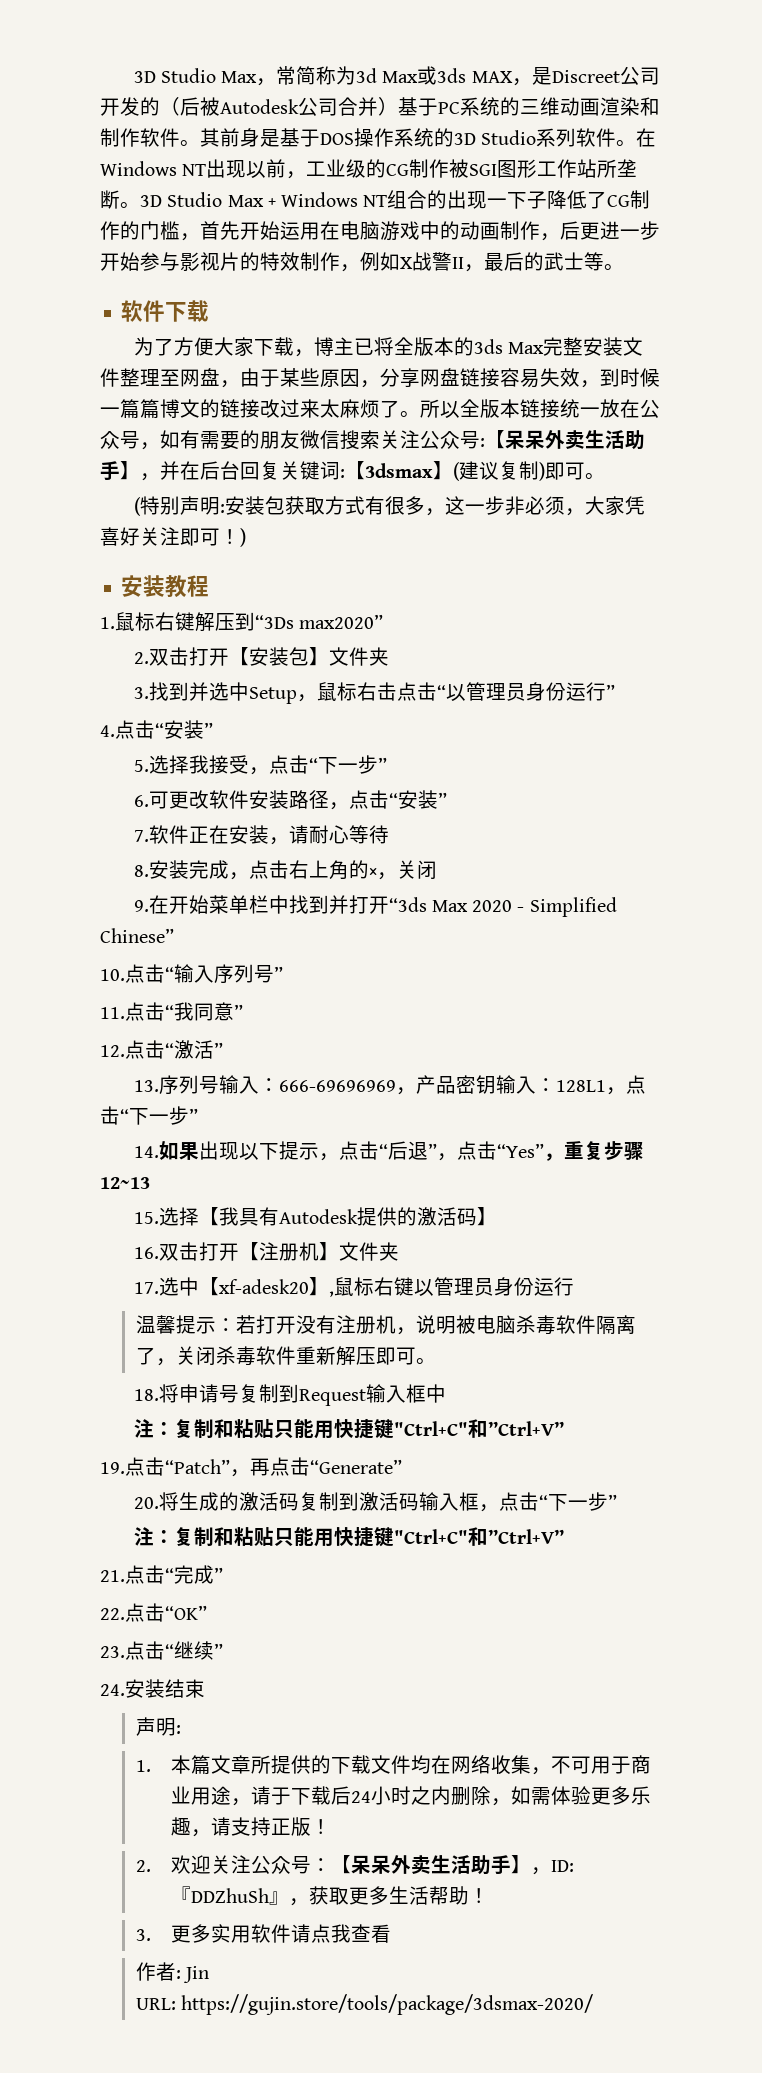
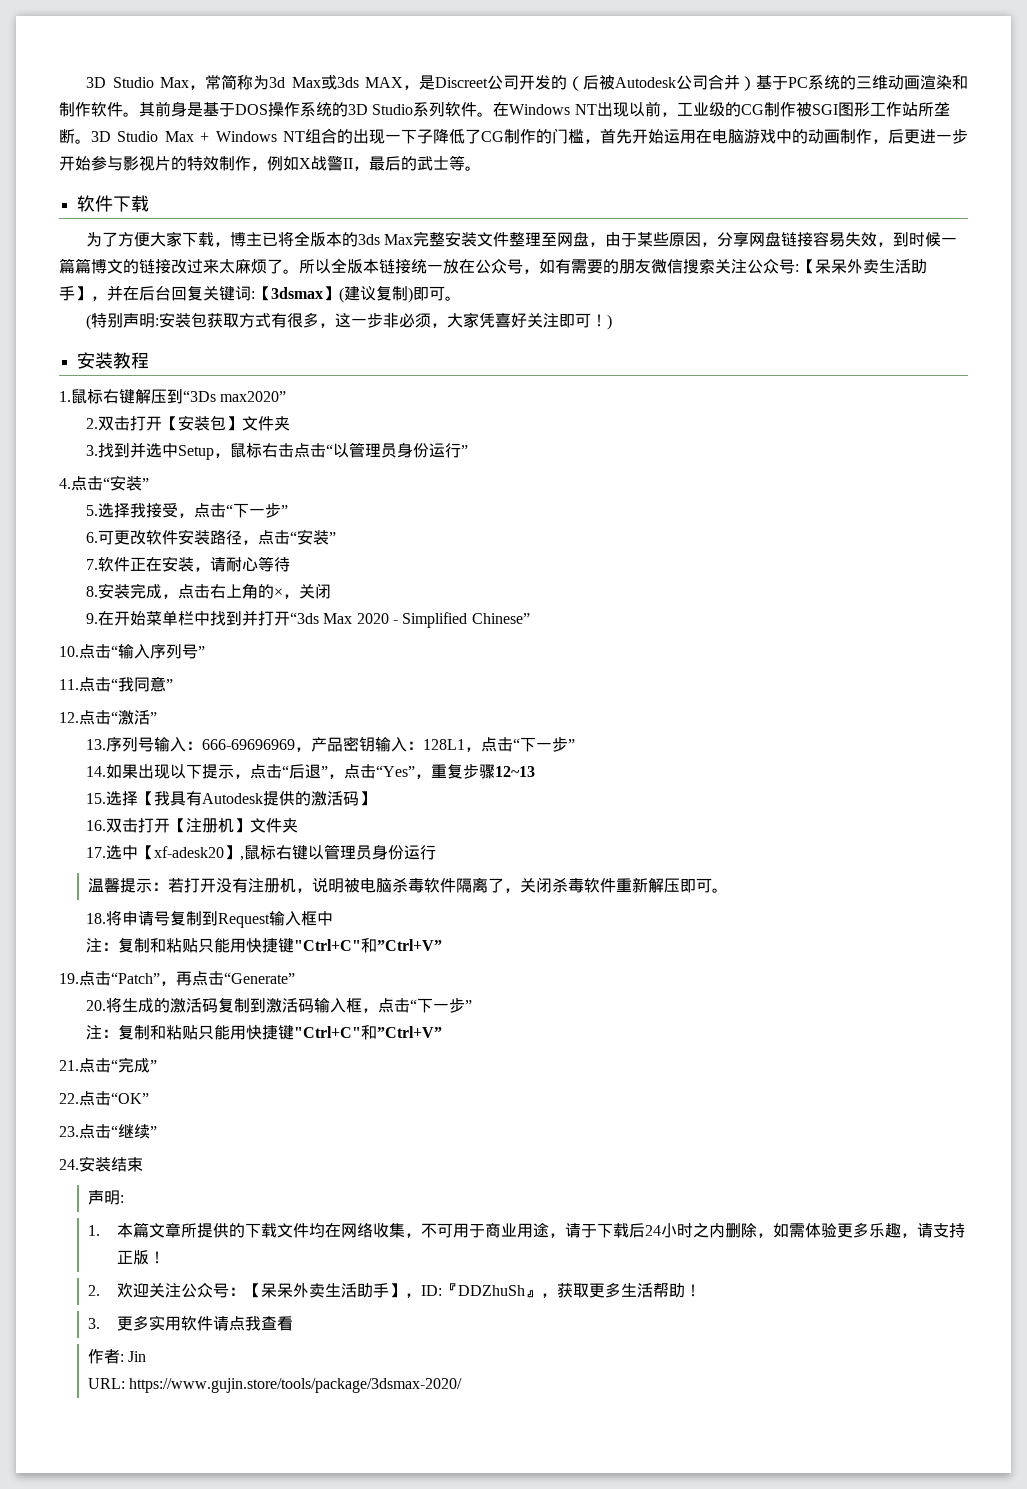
[180,1994,593,2015] https://gujin.store/tools/package/3dsmax-2020/ -> [129,1378,463,1393] https://www.gujin.store/tools/package/3dsmax-2020/

